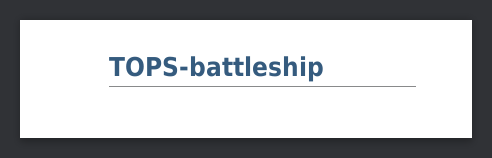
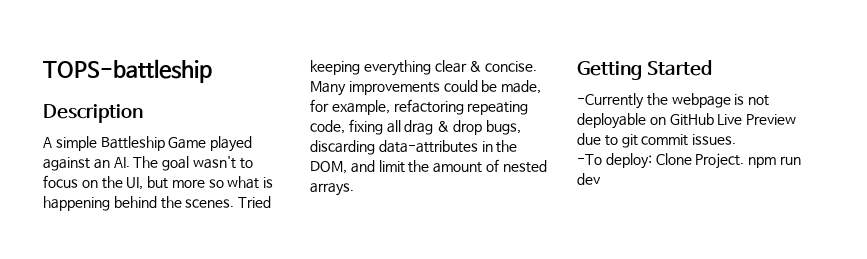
(324, 69) none -> [43,104,143,123] [43,136,253,152] [43,156,253,171] [43,175,274,190] [43,196,272,211] [310,60,538,76] [310,80,542,96] [310,99,529,115] [310,119,521,135] [310,140,518,155] [310,159,547,174] [310,183,354,196] [577,60,713,80] [577,93,770,109] [577,113,797,129] [577,133,737,148] [577,153,801,169] [577,173,601,185] // Description // A simple Battleship Game played against an AI. The goal wasn't to focus on the UI, but more so what is happening behind the scenes. Tried keeping everything clear & concise. Many improvements could be made, for example, refactoring repeating code, fixing all drag & drop bugs, discarding data-attributes in the DOM, and limit the amount of nested arrays. // Getting Started // -Currently the webpage is not deployable on GitHub Live Preview due to git commit issues. // -To deploy: Clone Project. npm run dev

